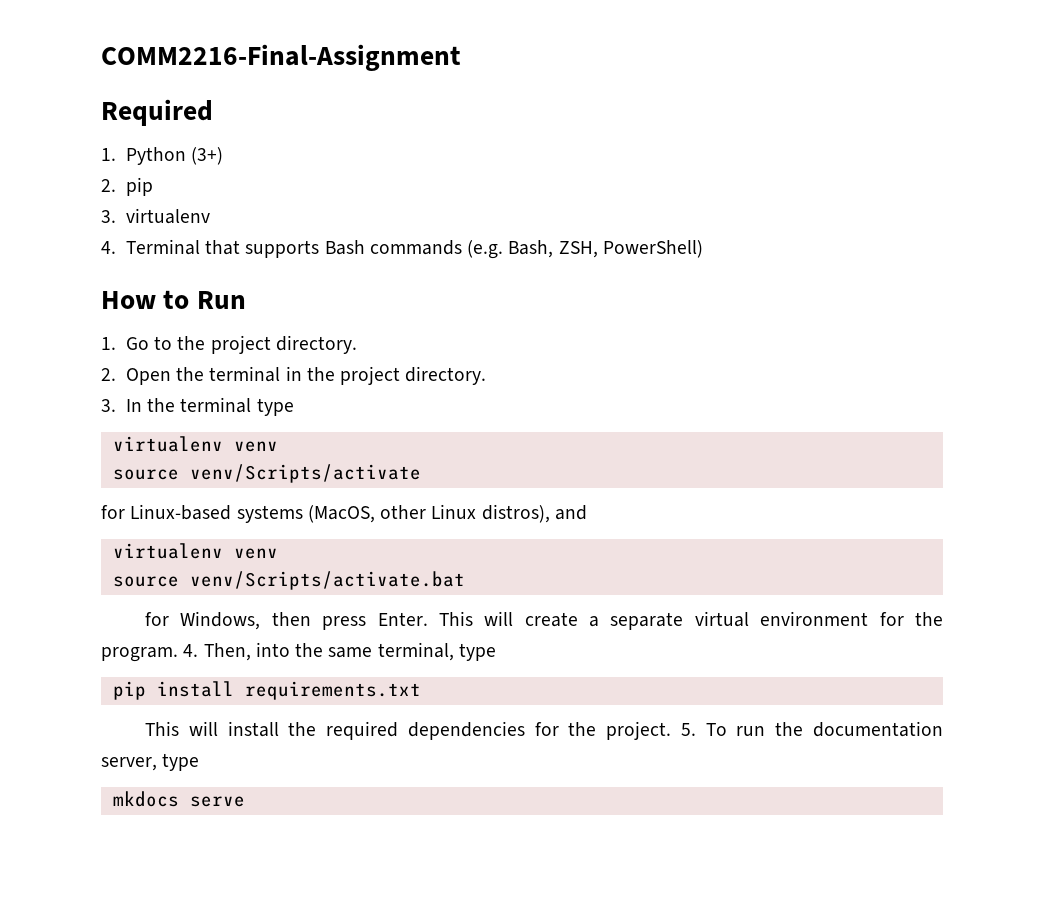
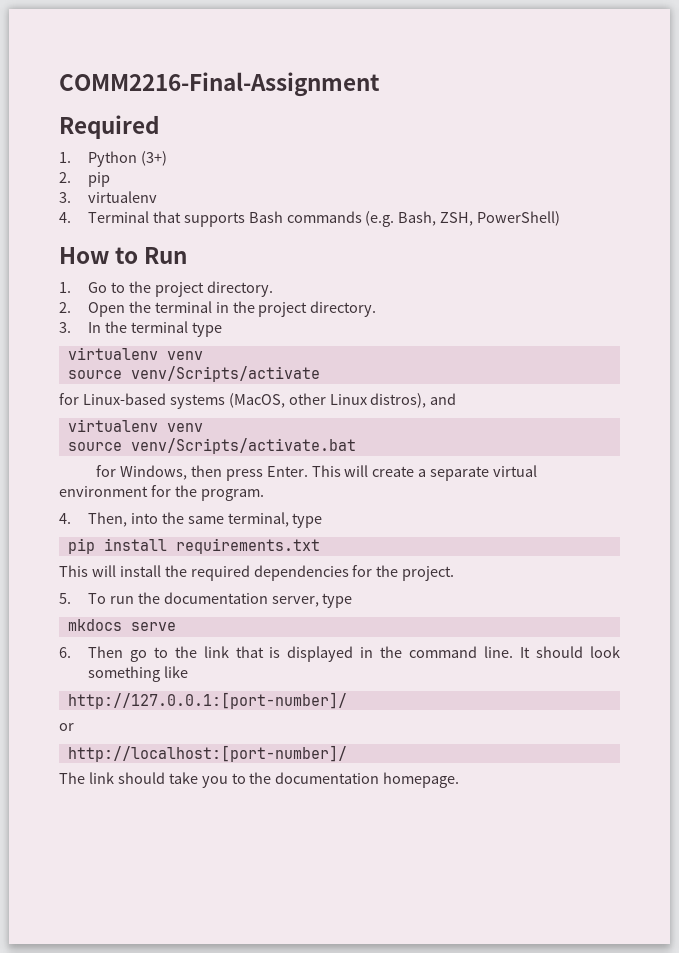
(178, 654) none -> (264, 495) //
(672, 730) none -> (455, 573) //
(245, 801) none -> [59,646,621,662] [87,666,188,682] [67,692,347,709] [59,723,74,731] [67,745,347,762] [59,772,460,788] // 6. Then go to the link that is displayed in the command line. It should look something like // http://127.0.0.1:[port-number]/ // or // http://localhost:[port-number]/ // The link should take you to the documentation homepage.

